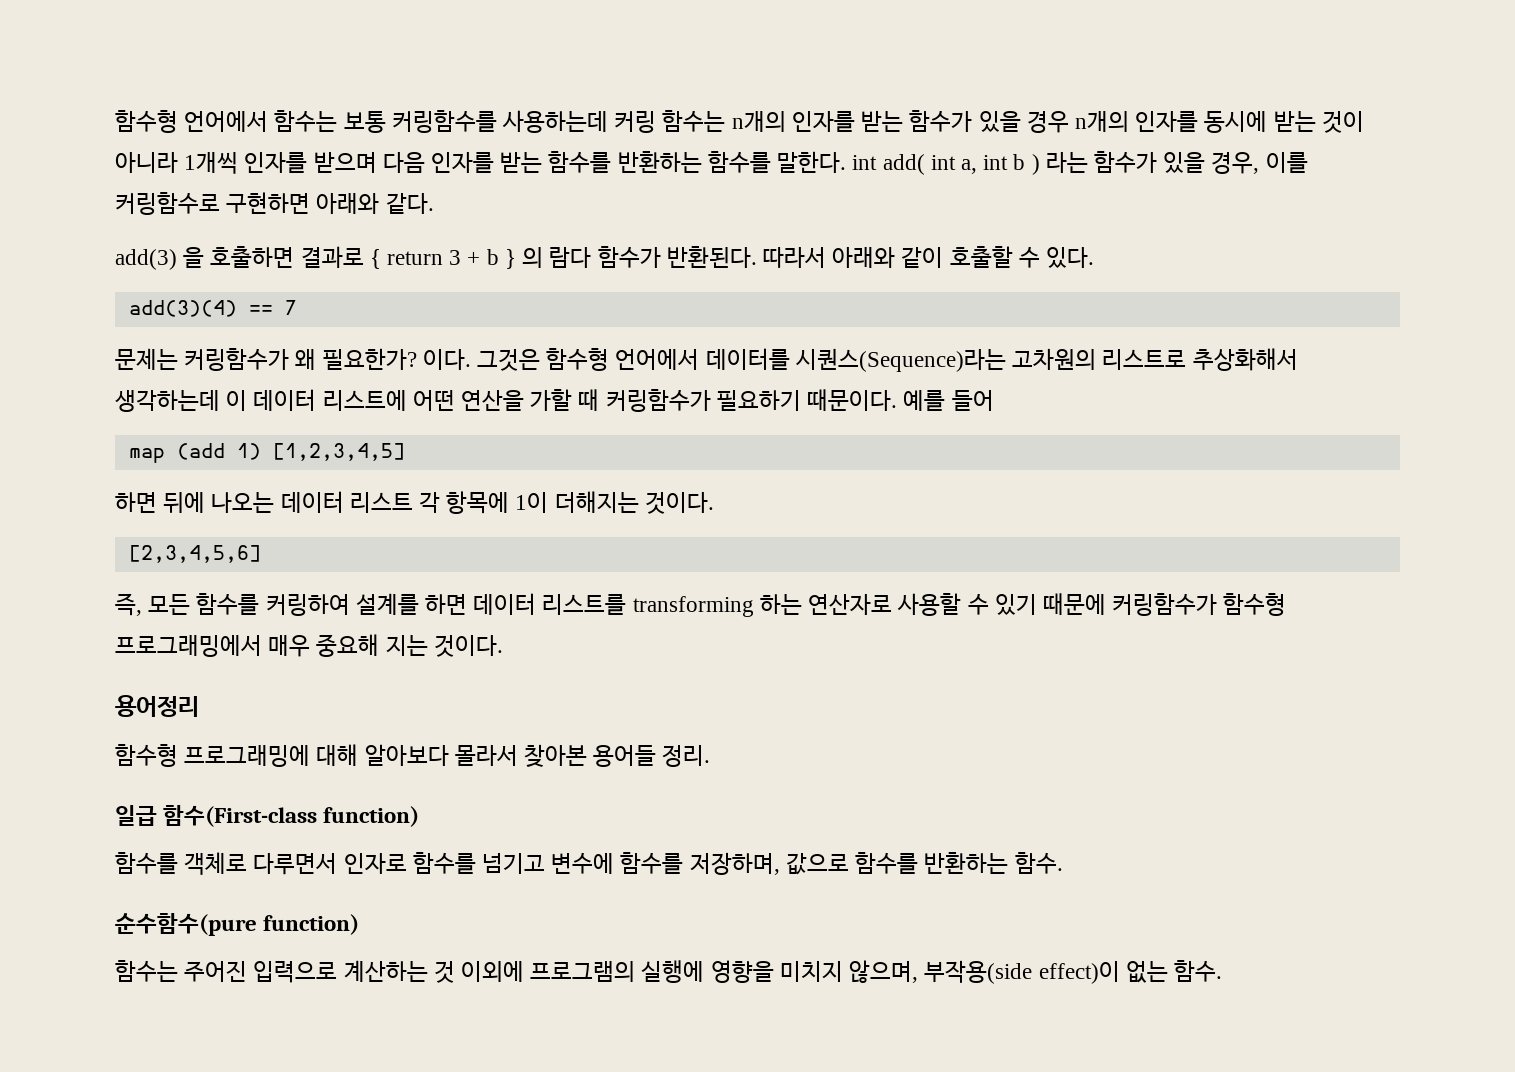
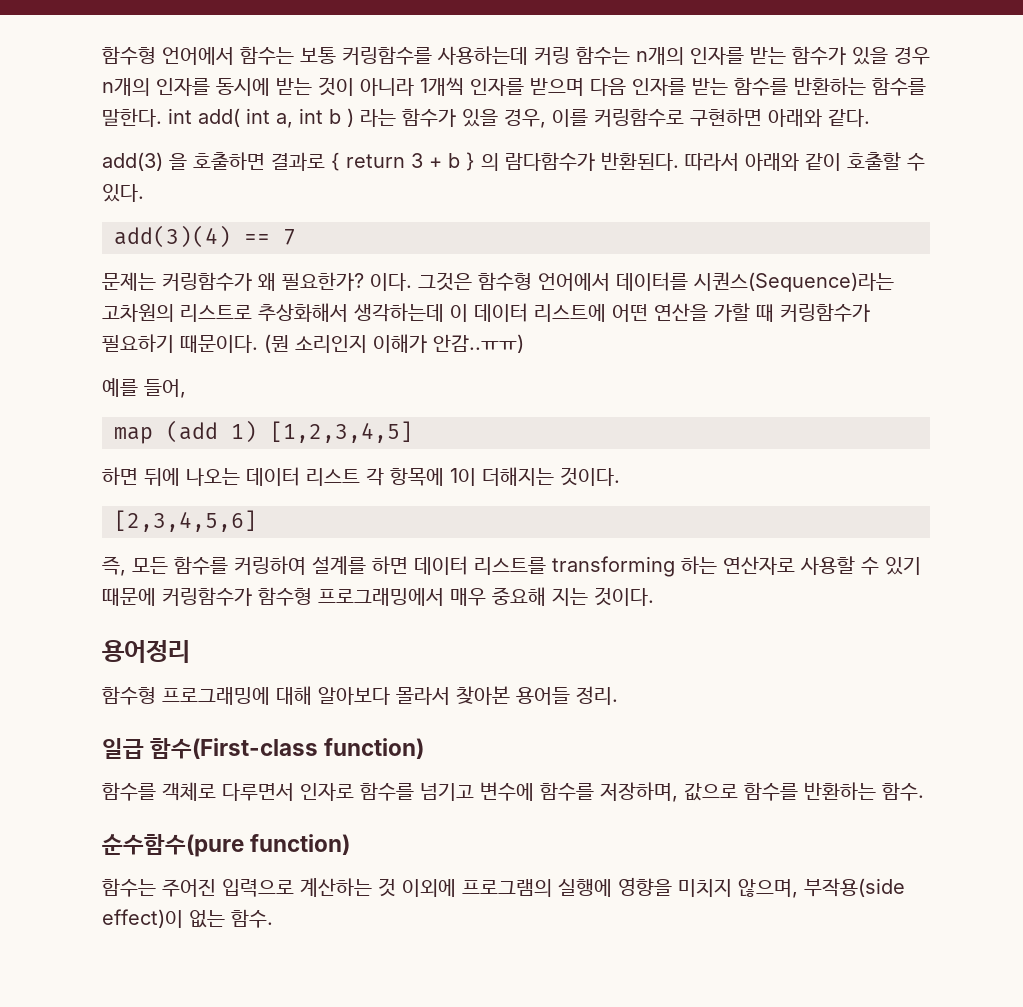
[549,246,661,268] 람다 함수가 -> [505,152,595,171] 람다함수가
[903,390,994,411] 예를 들어 -> [264,334,524,353] [102,378,186,398] (뭔 소리인지 이해가 안감..ㅠㅠ) // 예를 들어,

